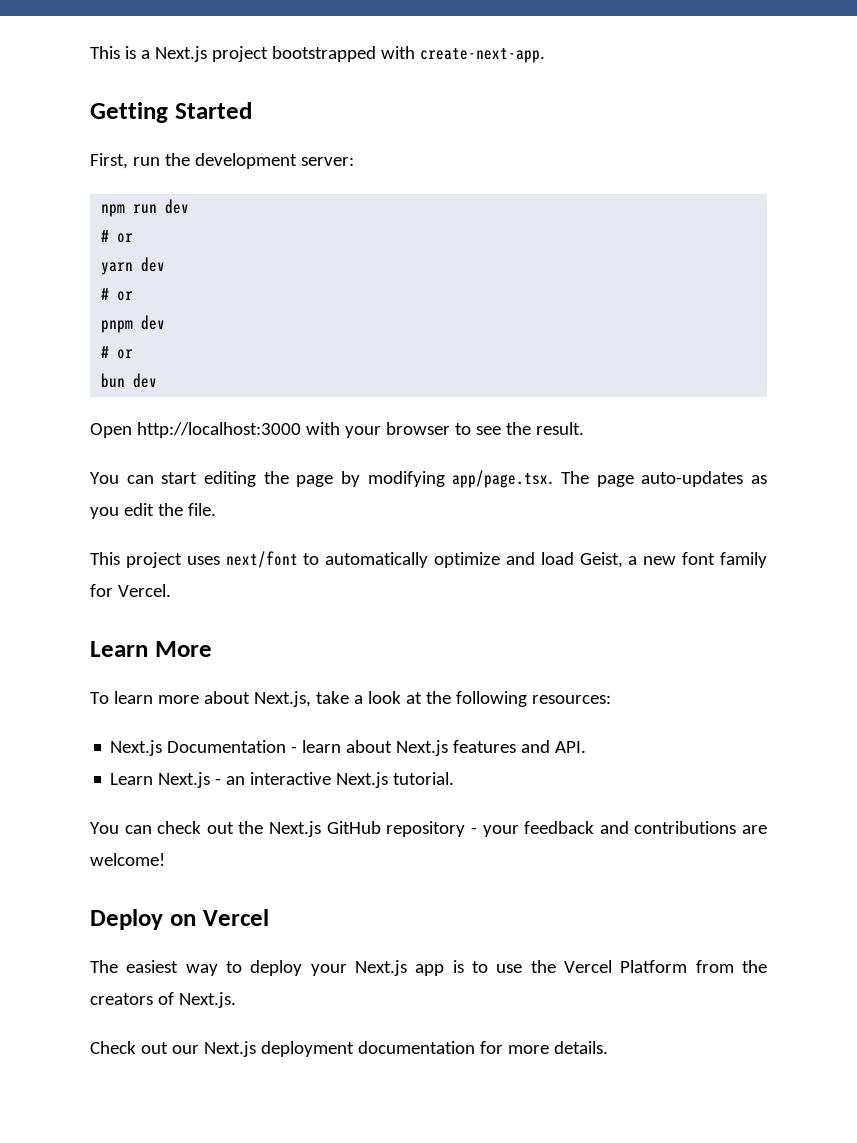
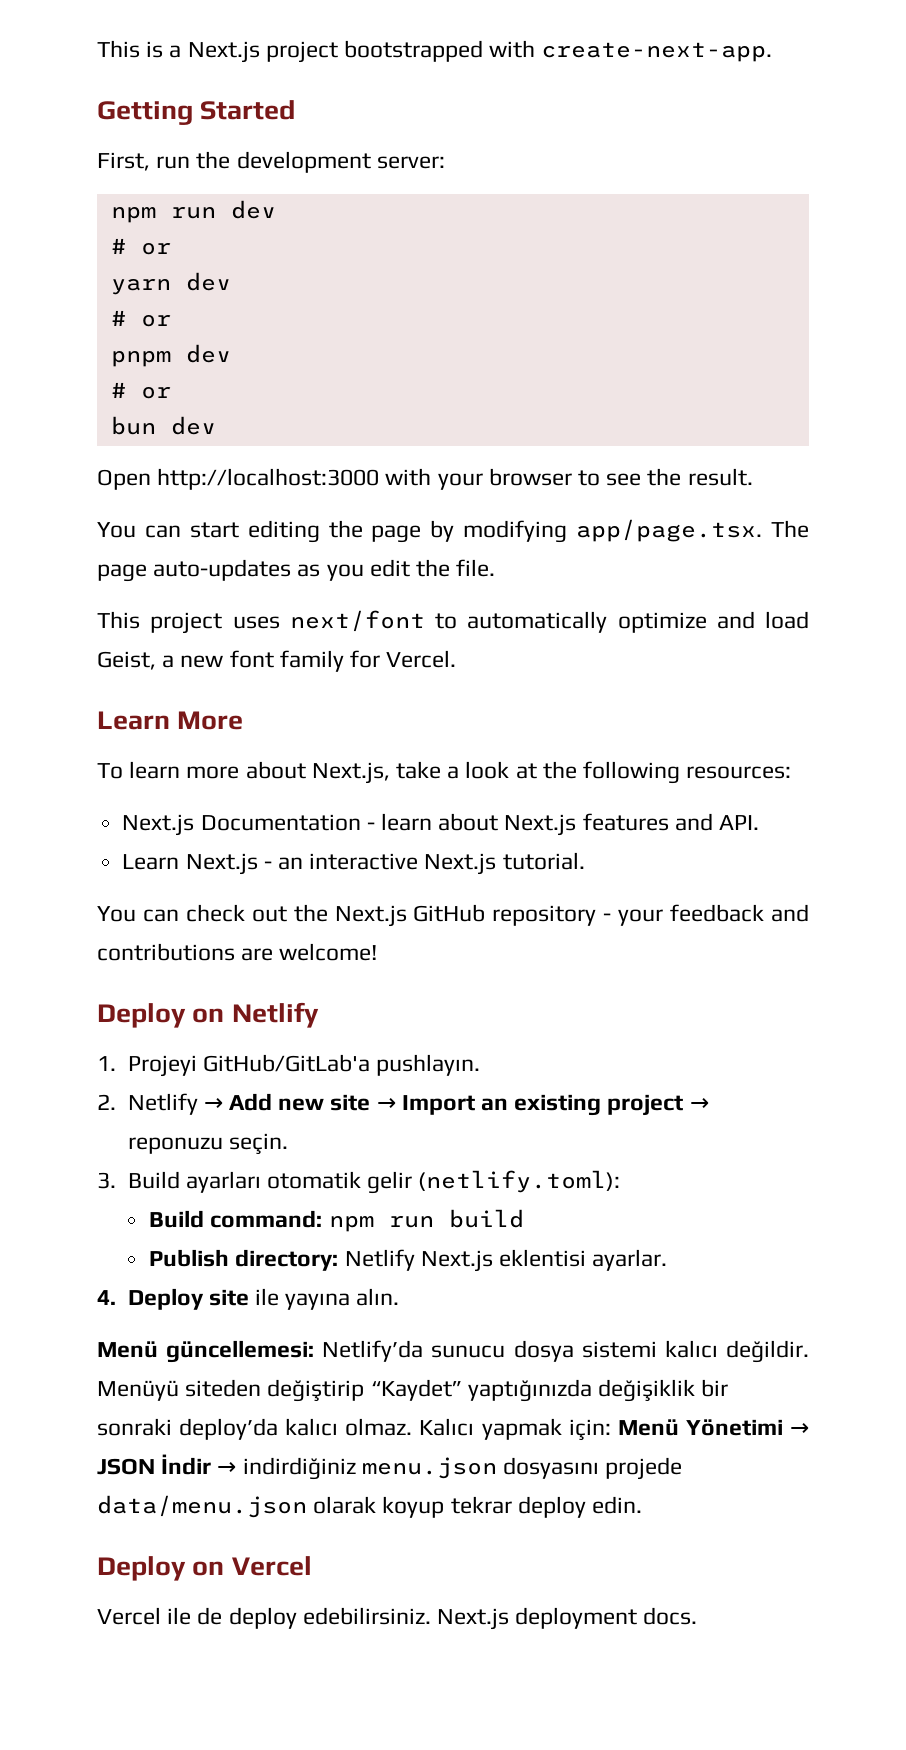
[202,909,269,926] [90,960,768,976] [90,992,236,1008] [90,1041,608,1057] Vercel // The easiest way to deploy your Next.js app is to use the Vercel Platform from the creators of Next.js. // Check out our Next.js deployment documentation for more details. -> [231,1002,319,1028] [97,1054,480,1077] [97,1093,709,1116] [127,1133,288,1155] [97,1170,621,1194] [149,1209,524,1232] [149,1249,668,1272] [97,1288,400,1310] [97,1340,809,1363] [97,1379,729,1402] [97,1418,809,1441] [97,1454,683,1480] [97,1495,643,1518] [97,1556,312,1581] [97,1607,698,1630] Netlify // 1. Projeyi GitHub/GitLab'a pushlayın. // 2. Netlify → Add new site → Import an existing project → reponuzu seçin. // 3. Build ayarları otomatik gelir (netlify.toml): // Build command: npm run build // Publish directory: Netlify Next.js eklentisi ayarlar. // 4. Deploy site ile yayına alın. // Menü güncellemesi: Netlify’da sunucu dosya sistemi kalıcı değildir. Menüyü siteden değiştirip “Kaydet” yaptığınızda değişiklik bir sonraki deploy’da kalıcı olmaz. Kalıcı yapmak için: Menü Yönetimi → JSON İndir → indirdiğiniz menu.json dosyasını projede data/menu.json olarak koyup tekrar deploy edin. // Deploy on Vercel // Vercel ile de deploy edebilirsiniz. Next.js deployment docs.

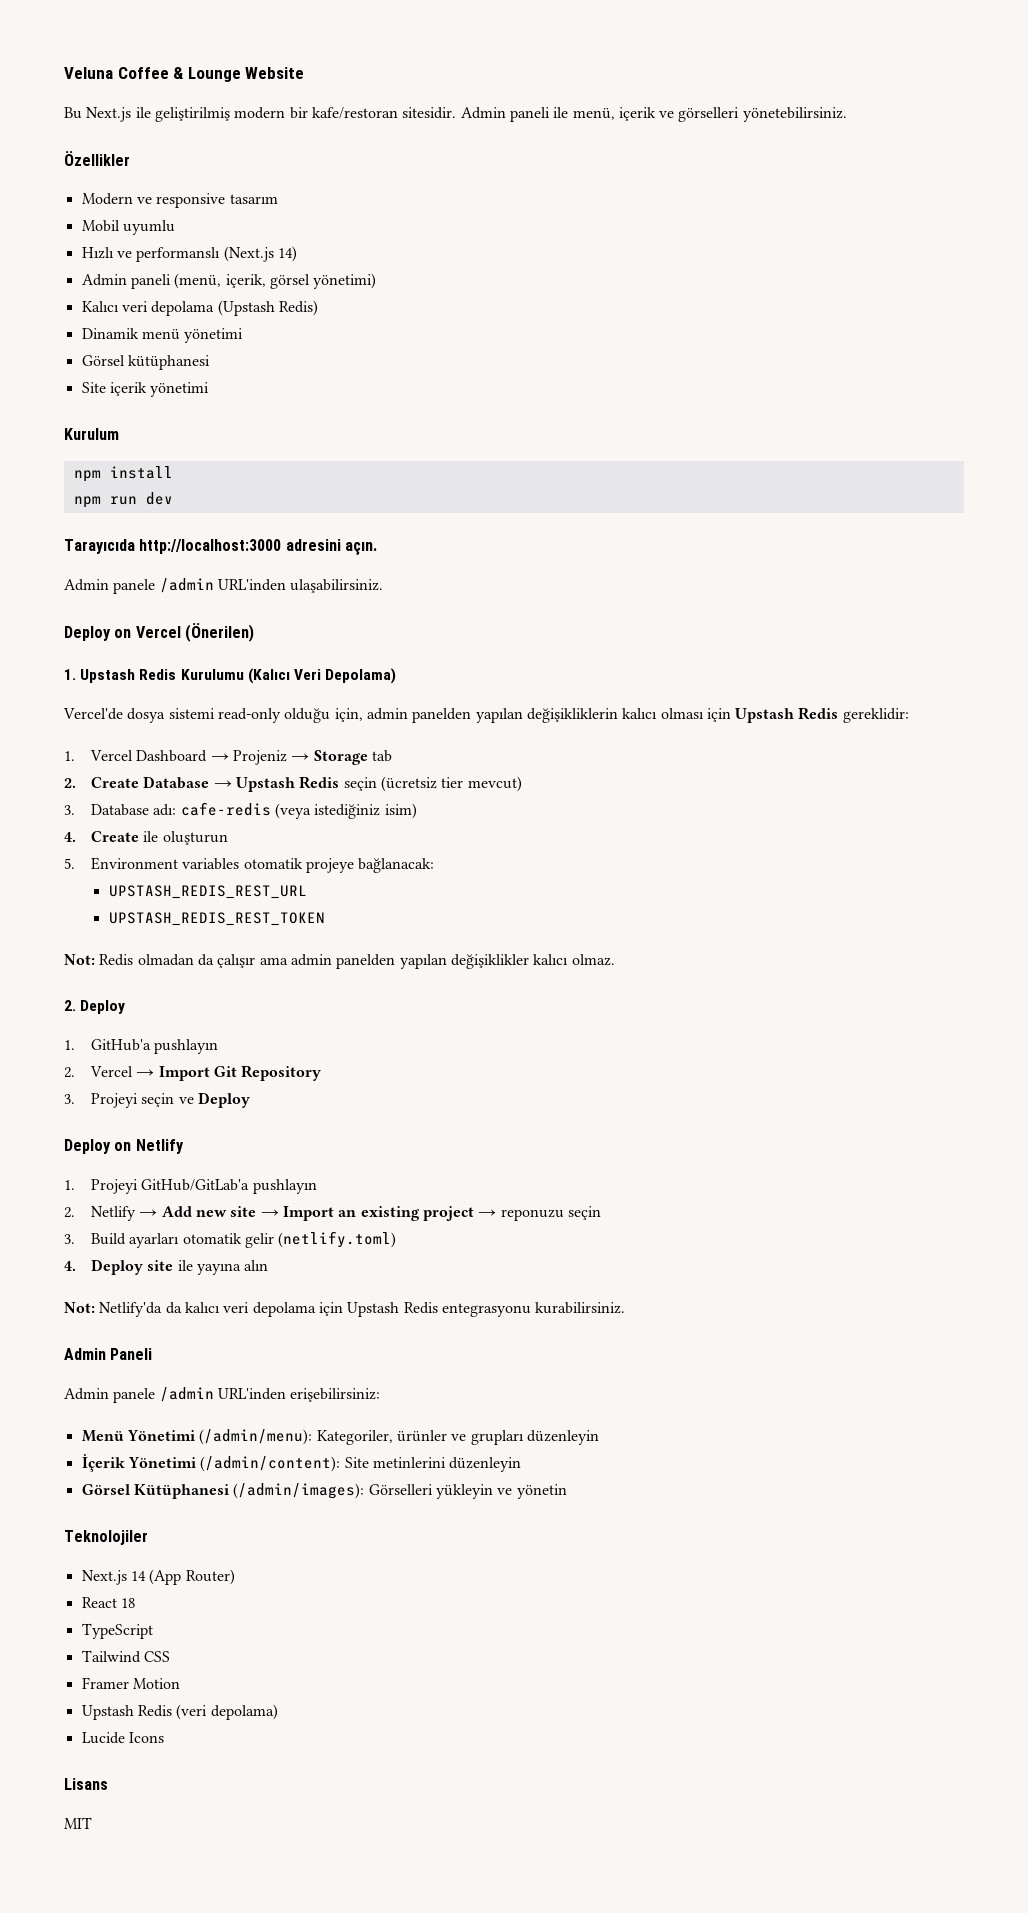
[97,40,773,63] [97,100,296,125] [97,151,445,173] [110,200,276,223] [110,238,171,255] [110,272,231,295] [110,310,171,327] [110,344,231,367] [110,382,171,399] [110,416,216,435] [97,468,753,490] [97,519,810,543] [97,559,496,582] [97,610,809,634] [97,650,457,672] [97,711,244,730] [97,761,792,784] [122,813,759,836] [122,852,585,875] [97,904,809,927] [97,943,378,961] This is a Next.js project bootstrapped with create-next-app. // Getting Started // First, run the development server: // npm run dev // # or // yarn dev // # or // pnpm dev // # or // bun dev // Open http://localhost:3000 with your browser to see the result. // You can start editing the page by modifying app/page.tsx. The page auto-updates as you edit the file. // This project uses next/font to automatically optimize and load Geist, a new font family for Vercel. // Learn More // To learn more about Next.js, take a look at the following resources: // Next.js Documentation - learn about Next.js features and API. // Learn Next.js - an interactive Next.js tutorial. // You can check out the Next.js GitHub repository - your feedback and contributions are welcome! -> [64,67,305,82] [64,107,847,122] [64,151,130,166] [81,193,278,208] [81,220,175,235] [81,246,297,262] [81,273,377,289] [81,300,318,316] [81,328,244,343] [81,355,210,370] [81,382,210,397] [64,428,119,440] [73,466,173,482] [73,492,173,508] [64,539,377,555] [64,578,384,594] [64,623,254,642] [64,668,397,684] [63,707,909,723] [64,750,393,765] [64,776,522,792] [64,802,417,819] [64,831,228,845] [64,857,435,873] [108,885,307,899] [108,912,325,926] [64,954,615,969] [64,1000,126,1014] [64,1039,219,1054] [64,1065,322,1081] [64,1092,251,1108] Veluna Coffee & Lounge Website // Bu Next.js ile geliştirilmiş modern bir kafe/restoran sitesidir. Admin paneli ile menü, içerik ve görselleri yönetebilirsiniz. // Özellikler // Modern ve responsive tasarım // Mobil uyumlu // Hızlı ve performanslı (Next.js 14) // Admin paneli (menü, içerik, görsel yönetimi) // Kalıcı veri depolama (Upstash Redis) // Dinamik menü yönetimi // Görsel kütüphanesi // Site içerik yönetimi // Kurulum // npm install // npm run dev // Tarayıcıda http://localhost:3000 adresini açın. // Admin panele /admin URL'inden ulaşabilirsiniz. // Deploy on Vercel (Önerilen) // 1. Upstash Redis Kurulumu (Kalıcı Veri Depolama) // Vercel'de dosya sistemi read-only olduğu için, admin panelden yapılan değişikliklerin kalıcı olması için Upstash Redis gereklidir: // 1. Vercel Dashboard → Projeniz → Storage tab // 2. Create Database → Upstash Redis seçin (ücretsiz tier mevcut) // 3. Database adı: cafe-redis (veya istediğiniz isim) // 4. Create ile oluşturun // 5. Environment variables otomatik projeye bağlanacak: // UPSTASH_REDIS_REST_URL // UPSTASH_REDIS_REST_TOKEN // Not: Redis olmadan da çalışır ama admin panelden yapılan değişiklikler kalıcı olmaz. // 2. Deploy // 1. GitHub'a pushlayın // 2. Vercel → Import Git Repository // 3. Projeyi seçin ve Deploy
[375,1054,480,1076] pushlayın. -> [252,1179,317,1194] pushlayın
[228,1133,288,1155] seçin. -> [567,1206,601,1220] seçin
[418,1170,621,1193] [149,1209,524,1232] [149,1249,668,1272] (netlify.toml): // Build command: npm run build // Publish directory: Netlify Next.js eklentisi ayarlar. -> [278,1231,397,1248] (netlify.toml)
[356,1288,400,1306] [97,1340,809,1363] [97,1379,729,1402] [97,1418,809,1441] [97,1454,683,1480] [97,1495,643,1518] [97,1556,312,1581] [97,1607,698,1630] alın. // Menü güncellemesi: Netlify’da sunucu dosya sistemi kalıcı değildir. Menüyü siteden değiştirip “Kaydet” yaptığınızda değişiklik bir sonraki deploy’da kalıcı olmaz. Kalıcı yapmak için: Menü Yönetimi → JSON İndir → indirdiğiniz menu.json dosyasını projede data/menu.json olarak koyup tekrar deploy edin. // Deploy on Vercel // Vercel ile de deploy edebilirsiniz. Next.js deployment docs. -> [244,1260,269,1271] [64,1302,626,1317] [64,1348,153,1360] [64,1387,381,1403] [81,1429,599,1445] [81,1454,522,1472] [81,1483,567,1499] [64,1530,148,1545] [81,1569,235,1585] [81,1597,135,1608] [81,1623,153,1639] [81,1650,170,1663] [81,1677,180,1689] [81,1704,278,1720] [81,1732,164,1744] [64,1778,108,1790] [64,1817,92,1829] alın // Not: Netlify'da da kalıcı veri depolama için Upstash Redis entegrasyonu kurabilirsiniz. // Admin Paneli // Admin panele /admin URL'inden erişebilirsiniz: // Menü Yönetimi (/admin/menu): Kategoriler, ürünler ve grupları düzenleyin // İçerik Yönetimi (/admin/content): Site metinlerini düzenleyin // Görsel Kütüphanesi (/admin/images): Görselleri yükleyin ve yönetin // Teknolojiler // Next.js 14 (App Router) // React 18 // TypeScript // Tailwind CSS // Framer Motion // Upstash Redis (veri depolama) // Lucide Icons // Lisans // MIT

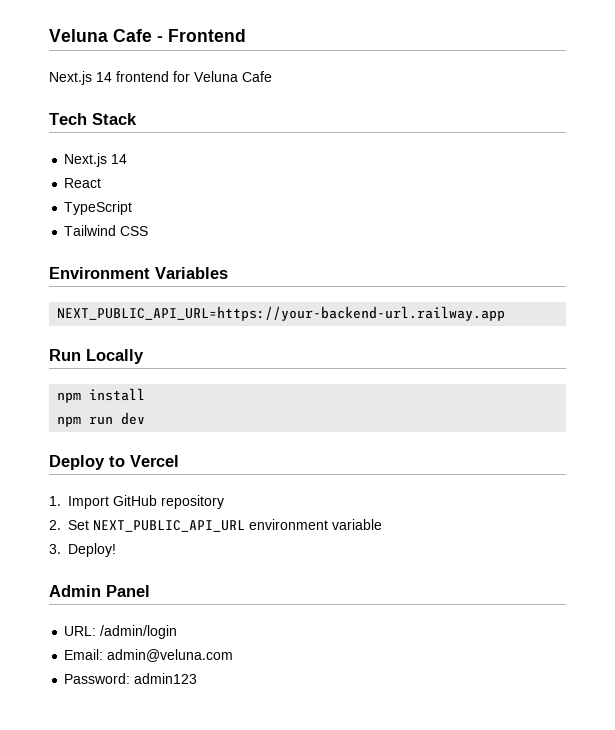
[64,67,305,82] [64,107,847,122] [64,151,130,166] [81,193,278,208] [81,220,175,235] [81,246,297,262] [81,273,377,289] [81,300,318,316] [81,328,244,343] [81,355,210,370] [81,382,210,397] [64,428,119,440] Veluna Coffee & Lounge Website // Bu Next.js ile geliştirilmiş modern bir kafe/restoran sitesidir. Admin paneli ile menü, içerik ve görselleri yönetebilirsiniz. // Özellikler // Modern ve responsive tasarım // Mobil uyumlu // Hızlı ve performanslı (Next.js 14) // Admin paneli (menü, içerik, görsel yönetimi) // Kalıcı veri depolama (Upstash Redis) // Dinamik menü yönetimi // Görsel kütüphanesi // Site içerik yönetimi // Kurulum -> [49,29,246,42] [49,71,272,85] [49,113,137,125] [64,153,128,167] [64,178,102,188] [64,201,133,215] [64,225,149,236] [49,267,228,279] [57,306,506,321] [49,349,144,364] Veluna Cafe - Frontend // Next.js 14 frontend for Veluna Cafe // Tech Stack // Next.js 14 // React // TypeScript // Tailwind CSS // Environment Variables // NEXT_PUBLIC_API_URL=https://your-backend-url.railway.app // Run Locally
[64,539,377,555] [64,578,384,594] [64,623,254,642] [64,668,397,684] [63,707,909,723] [64,750,393,765] [64,776,522,792] [64,802,417,819] [64,831,228,845] [64,857,435,873] [108,885,307,899] [108,912,325,926] [64,954,615,969] [64,1000,126,1014] [64,1039,219,1054] [64,1065,322,1081] [64,1092,251,1108] [64,1139,184,1154] [64,1179,317,1194] [64,1206,601,1221] [64,1231,397,1248] [64,1259,269,1275] [64,1302,626,1317] [64,1348,153,1360] [64,1387,381,1403] [81,1429,599,1445] [81,1454,522,1472] [81,1483,567,1499] [64,1530,148,1545] [81,1569,235,1585] [81,1597,135,1608] [81,1623,153,1639] [81,1650,170,1663] [81,1677,180,1689] [81,1704,278,1720] [81,1732,164,1744] [64,1778,108,1790] [64,1817,92,1829] Tarayıcıda http://localhost:3000 adresini açın. // Admin panele /admin URL'inden ulaşabilirsiniz. // Deploy on Vercel (Önerilen) // 1. Upstash Redis Kurulumu (Kalıcı Veri Depolama) // Vercel'de dosya sistemi read-only olduğu için, admin panelden yapılan değişikliklerin kalıcı olması için Upstash Redis gereklidir: // 1. Vercel Dashboard → Projeniz → Storage tab // 2. Create Database → Upstash Redis seçin (ücretsiz tier mevcut) // 3. Database adı: cafe-redis (veya istediğiniz isim) // 4. Create ile oluşturun // 5. Environment variables otomatik projeye bağlanacak: // UPSTASH_REDIS_REST_URL // UPSTASH_REDIS_REST_TOKEN // Not: Redis olmadan da çalışır ama admin panelden yapılan değişiklikler kalıcı olmaz. // 2. Deploy // 1. GitHub'a pushlayın // 2. Vercel → Import Git Repository // 3. Projeyi seçin ve Deploy // Deploy on Netlify // 1. Projeyi GitHub/GitLab'a pushlayın // 2. Netlify → Add new site → Import an existing project → reponuzu seçin // 3. Build ayarları otomatik gelir (netlify.toml) // 4. Deploy site ile yayına alın // Not: Netlify'da da kalıcı veri depolama için Upstash Redis entegrasyonu kurabilirsiniz. // Admin Paneli // Admin panele /admin URL'inden erişebilirsiniz: // Menü Yönetimi (/admin/menu): Kategoriler, ürünler ve grupları düzenleyin // İçerik Yönetimi (/admin/content): Site metinlerini düzenleyin // Görsel Kütüphanesi (/admin/images): Görselleri yükleyin ve yönetin // Teknolojiler // Next.js 14 (App Router) // React 18 // TypeScript // Tailwind CSS // Framer Motion // Upstash Redis (veri depolama) // Lucide Icons // Lisans // MIT -> [49,455,179,470] [49,495,225,509] [49,519,383,532] [49,543,117,557] [49,585,150,597] [64,625,178,639] [64,649,234,662] [64,673,198,684] Deploy to Vercel // 1. Import GitHub repository // 2. Set NEXT_PUBLIC_API_URL environment variable // 3. Deploy! // Admin Panel // URL: /admin/login // Email: admin@veluna.com // Password: admin123

